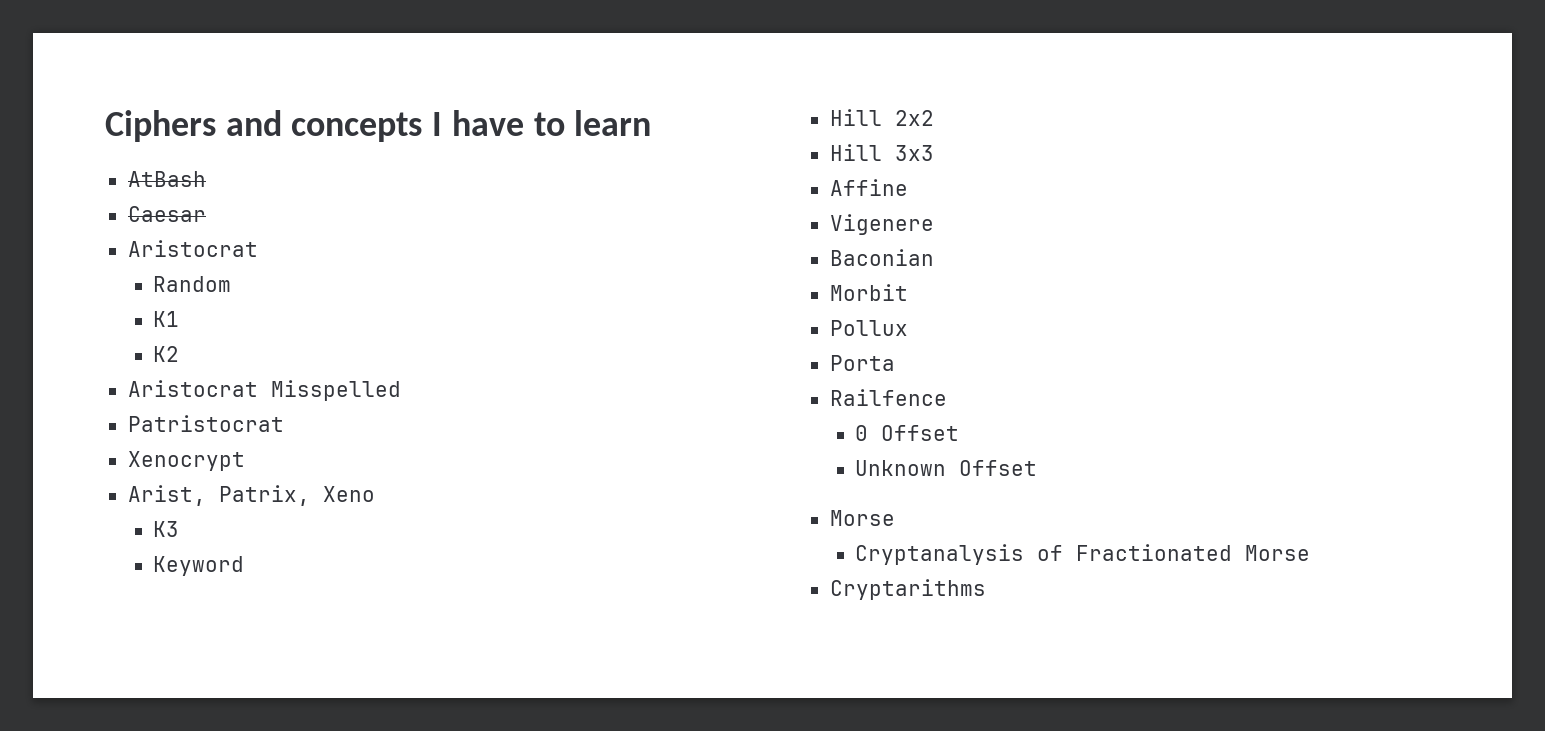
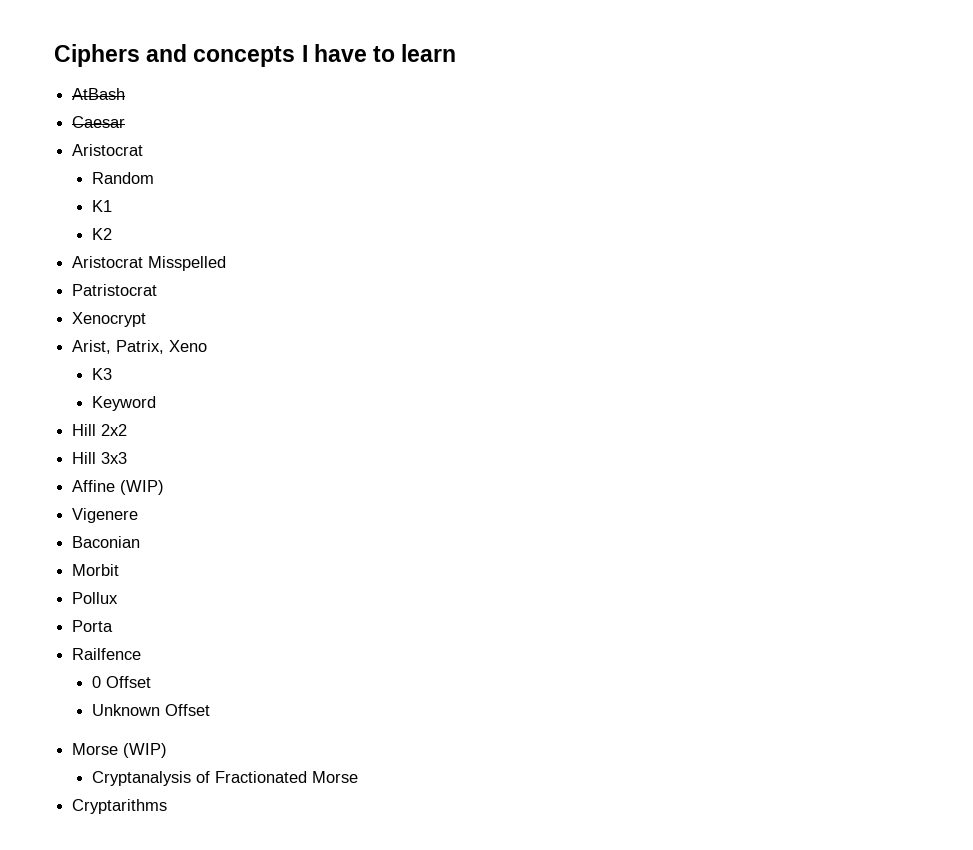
(908, 187) none -> [120,480,165,495] (WIP)
(895, 518) none -> [123,743,168,758] (WIP)

